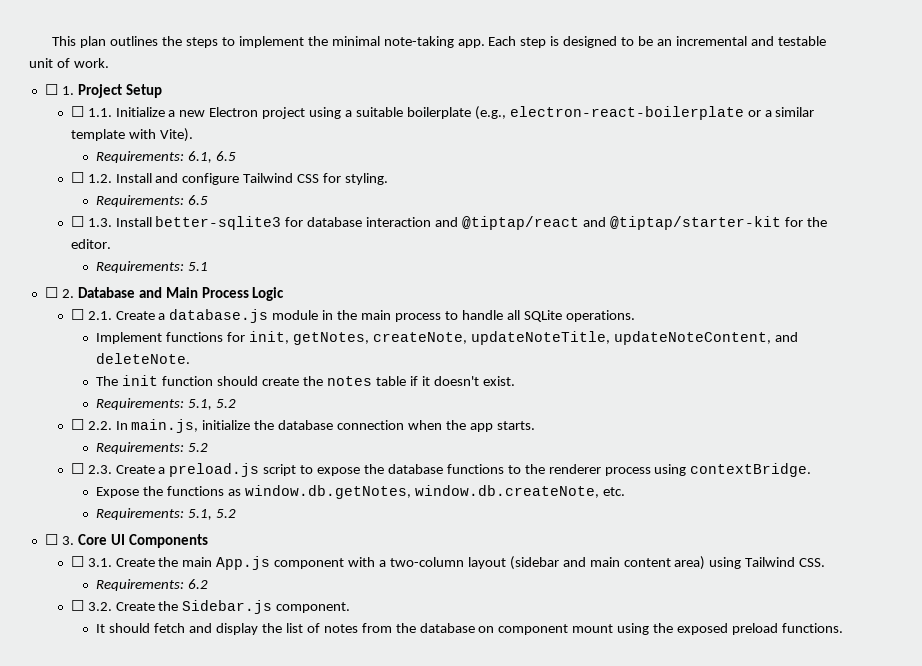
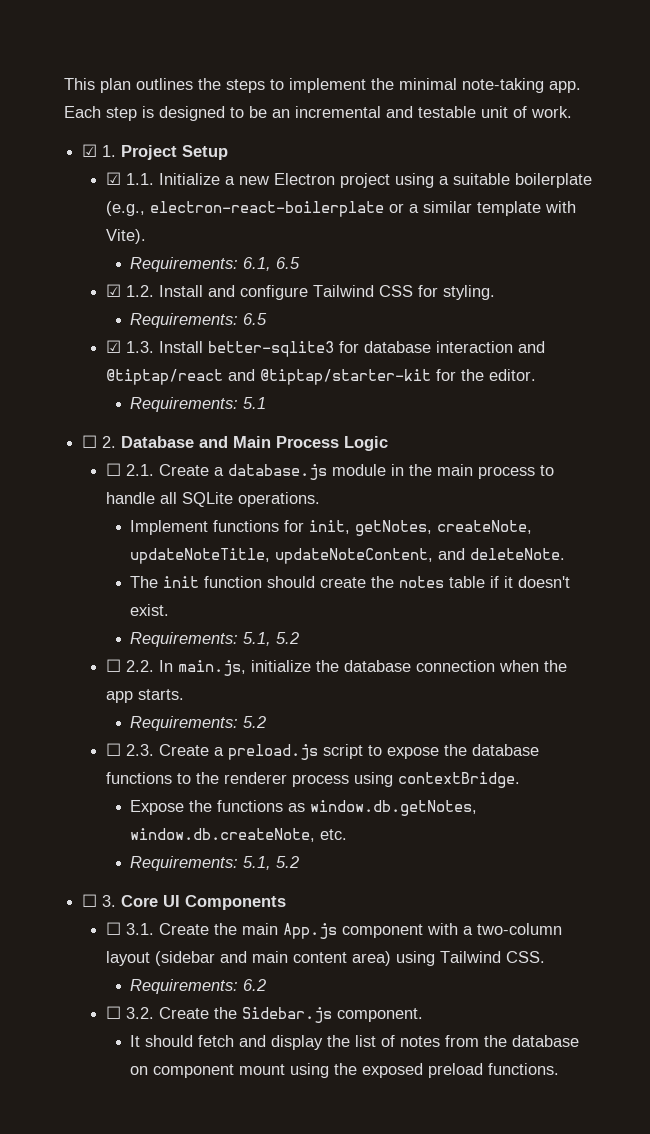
[44,84,58,95] ☐ -> [82,144,98,157] ☑
[70,106,84,117] ☐ -> [106,172,122,185] ☑
[70,172,84,183] ☐ -> [106,284,122,297] ☑
[70,216,84,227] ☐ -> [106,340,122,353] ☑

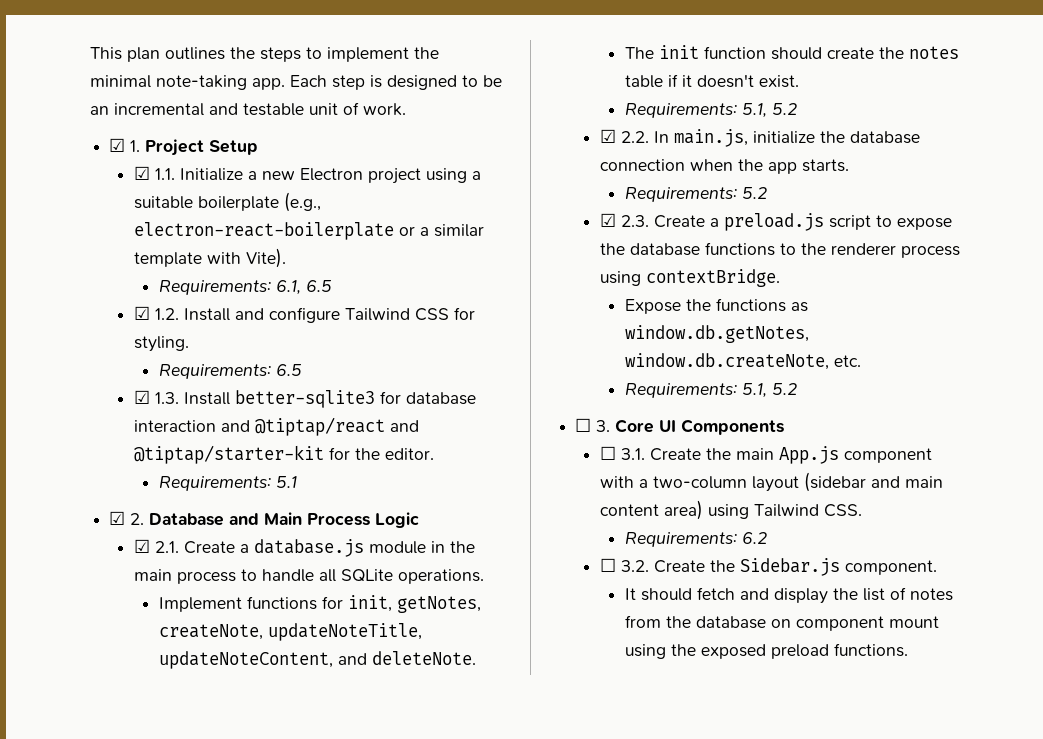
[82,435,98,448] ☐ -> [109,511,126,525] ☑
[106,463,122,476] ☐ -> [133,539,150,553] ☑
[106,659,122,672] ☐ -> [599,129,616,143] ☑
[106,743,122,756] ☐ -> [599,213,616,227] ☑

